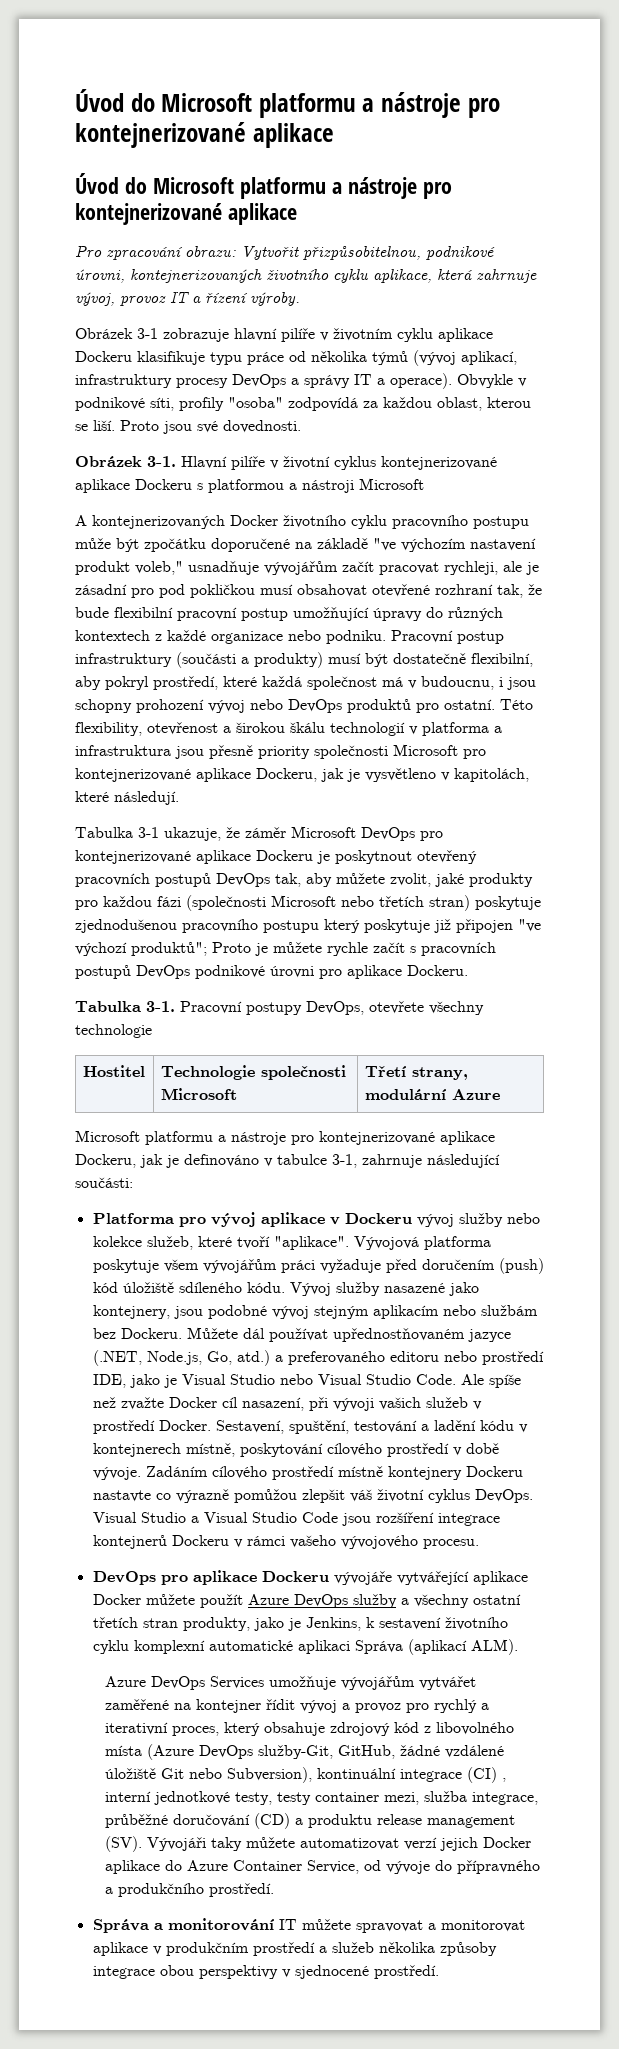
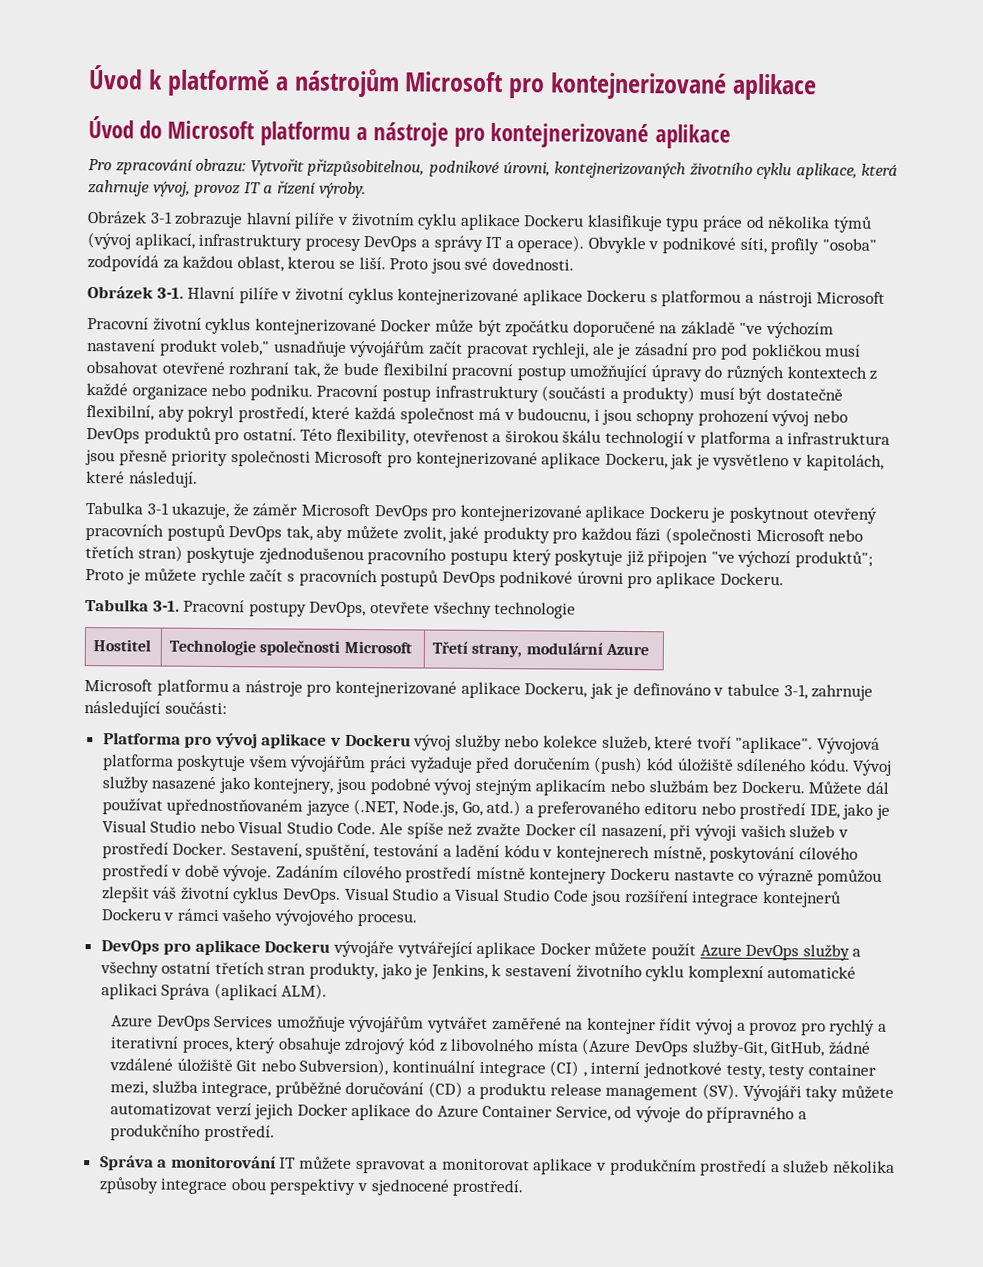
[75,89,462,118] Úvod do Microsoft platformu a nástroje -> [88,65,504,98] Úvod k platformě a nástrojům Microsoft
[75,515,529,529] A kontejnerizovaných Docker životního cyklu pracovního postupu -> [87,317,432,336] Pracovní životní cyklus kontejnerizované Docker

